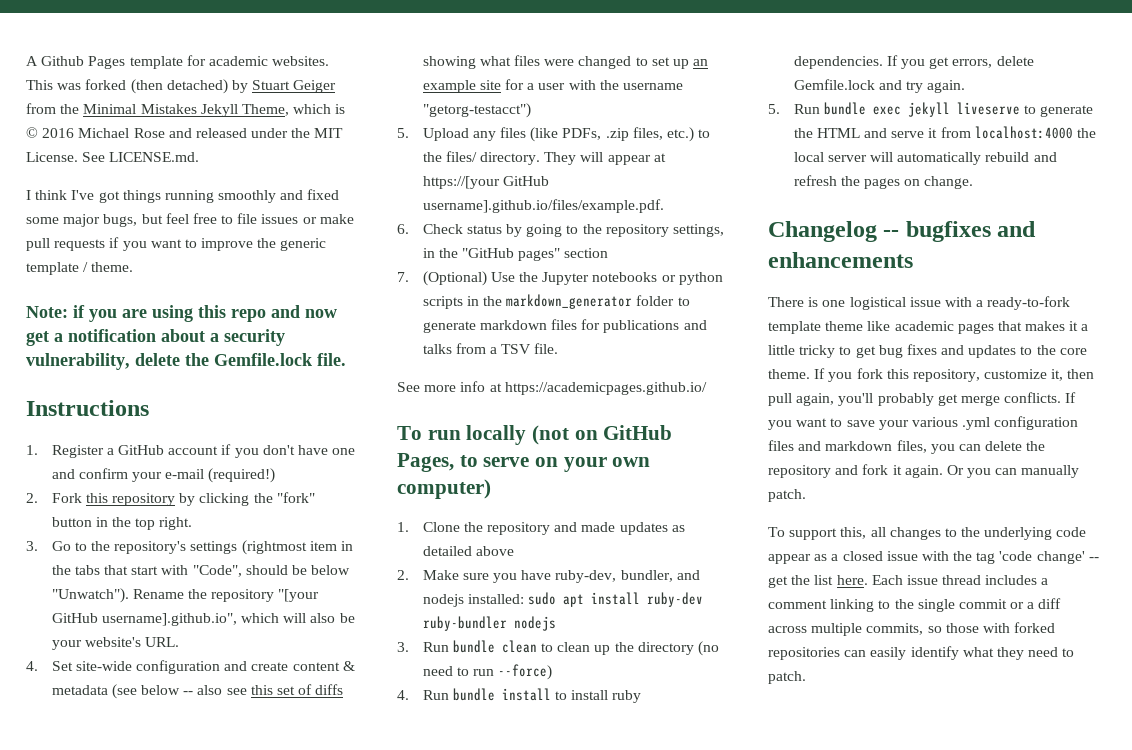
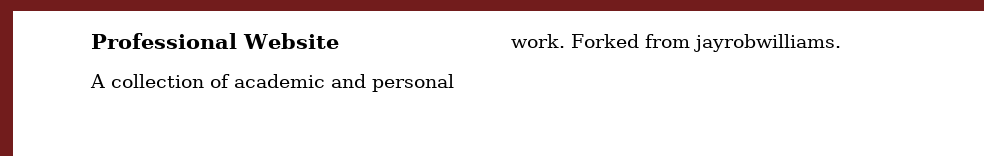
[26,55,330,69] [26,79,337,94] [26,103,346,117] [26,127,344,138] [26,152,200,162] [26,189,340,203] [26,213,354,227] [26,237,327,251] [26,262,134,275] [26,305,337,322] [26,329,285,346] [26,353,346,370] [26,400,149,416] [26,444,356,458] [51,468,276,483] [26,492,315,506] [51,517,193,530] [26,540,353,555] [51,565,351,577] [51,588,320,603] [51,613,355,626] [51,637,179,650] [26,660,355,674] [51,684,344,699] [422,55,709,69] [422,79,683,93] [422,103,531,118] [397,127,711,142] [422,151,666,165] [422,176,549,189] [422,199,664,213] [397,224,724,237] [422,248,609,261] [397,271,723,286] [422,294,690,309] [422,319,707,333] [422,343,559,354] [397,381,707,395] [397,425,673,445] [397,453,651,472] [397,479,491,499] [397,522,685,535] [422,546,514,556] [397,570,700,583] [422,592,703,607] [422,616,556,631] [397,640,719,656] [422,664,553,680] [397,688,642,703] [793,55,1034,69] [793,79,966,93] [768,102,1094,117] [793,126,1096,139] [793,152,1057,165] [793,175,974,189] [768,221,1037,242] [768,252,913,268] [768,296,1071,310] [768,321,1089,334] [768,344,1087,358] [768,368,1095,382] [768,392,1077,406] [768,416,1079,430] [768,440,1046,454] [768,464,1080,478] [768,489,806,502] [768,527,1087,540] [768,551,1099,564] [768,575,1049,588] [768,598,1062,612] [768,622,1056,636] [768,646,1075,660] [768,671,806,684] A Github Pages template for academic websites. This was forked (then detached) by Stuart Geiger from the Minimal Mistakes Jekyll Theme, which is © 2016 Michael Rose and released under the MIT License. See LICENSE.md. // I think I've got things running smoothly and fixed some major bugs, but feel free to file issues or make pull requests if you want to improve the generic template / theme. // Note: if you are using this repo and now get a notification about a security vulnerability, delete the Gemfile.lock file. // Instructions // 1. Register a GitHub account if you don't have one and confirm your e-mail (required!) // 2. Fork this repository by clicking the "fork" button in the top right. // 3. Go to the repository's settings (rightmost item in the tabs that start with "Code", should be below "Unwatch"). Rename the repository "[your GitHub username].github.io", which will also be your website's URL. // 4. Set site-wide configuration and create content & metadata (see below -- also see this set of diffs showing what files were changed to set up an example site for a user with the username "getorg-testacct") // 5. Upload any files (like PDFs, .zip files, etc.) to the files/ directory. They will appear at https://[your GitHub username].github.io/files/example.pdf. // 6. Check status by going to the repository settings, in the "GitHub pages" section // 7. (Optional) Use the Jupyter notebooks or python scripts in the markdown_generator folder to generate markdown files for publications and talks from a TSV file. // See more info at https://academicpages.github.io/ // To run locally (not on GitHub Pages, to serve on your own computer) // 1. Clone the repository and made updates as detailed above // 2. Make sure you have ruby-dev, bundler, and nodejs installed: sudo apt install ruby-dev ruby-bundler nodejs // 3. Run bundle clean to clean up the directory (no need to run --force) // 4. Run bundle install to install ruby dependencies. If you get errors, delete Gemfile.lock and try again. // 5. Run bundle exec jekyll liveserve to generate the HTML and serve it from localhost:4000 the local server will automatically rebuild and refresh the pages on change. // Changelog -- bugfixes and enhancements // There is one logistical issue with a ready-to-fork template theme like academic pages that makes it a little tricky to get bug fixes and updates to the core theme. If you fork this repository, customize it, then pull again, you'll probably get merge conflicts. If you want to save your various .yml configuration files and markdown files, you can delete the repository and fork it again. Or you can manually patch. // To support this, all changes to the underlying code appear as a closed issue with the tag 'code change' -- get the list here. Each issue thread includes a comment linking to the single commit or a diff across multiple commits, so those with forked repositories can easily identify what they need to patch. -> [91,33,339,49] [90,74,454,92] [511,34,841,52] Professional Website // A collection of academic and personal work. Forked from jayrobwilliams.

